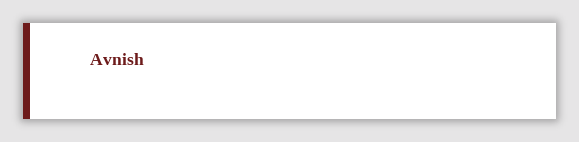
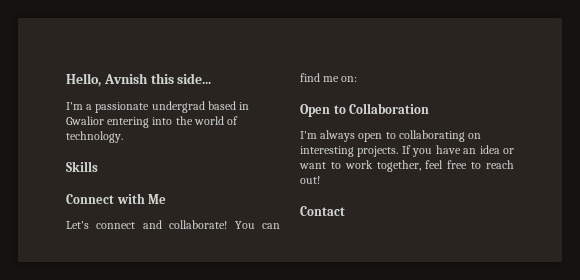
[90,53,144,65] Avnish -> [66,73,212,87] [66,101,250,113] [66,116,239,128] [66,131,123,143] [66,161,98,172] [66,193,167,204] [66,220,280,229] [300,73,358,82] [300,103,430,117] [300,130,482,142] [300,145,514,157] [299,160,514,172] [300,176,320,184] [300,206,345,216] Hello, Avnish this side... // I'm a passionate undergrad based in Gwalior entering into the world of technology. // Skills // Connect with Me // Let's connect and collaborate! You can find me on: // Open to Collaboration // I'm always open to collaborating on interesting projects. If you have an idea or want to work together, feel free to reach out! // Contact

